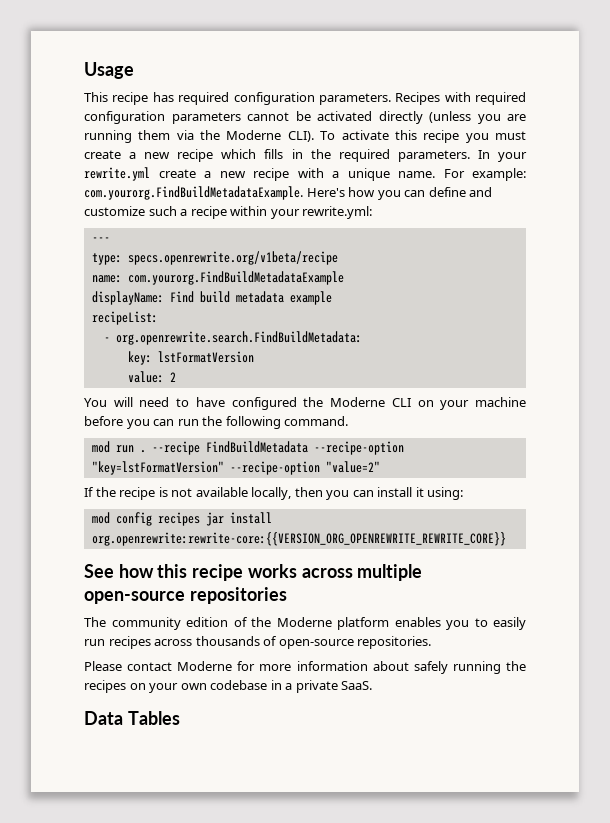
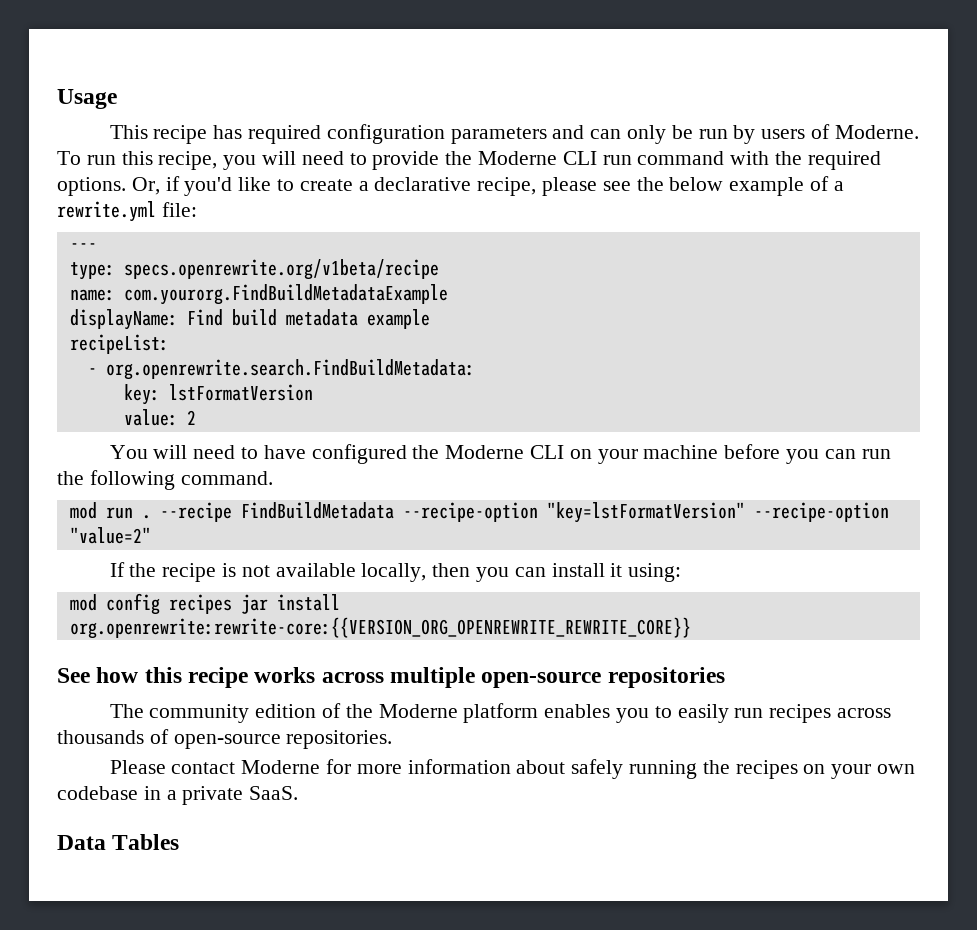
[318,92,526,105] [84,111,526,124] [84,130,526,143] [84,149,527,162] [84,167,526,181] [84,186,493,200] [84,206,373,219] parameters. Recipes with required configuration parameters cannot be activated directly (unless you are running them via the Moderne CLI). To activate this recipe you must create a new recipe which fills in the required parameters. In your rewrite.yml create a new recipe with a unique name. For example: com.yourorg.FindBuildMetadataExample. Here's how you can define and customize such a recipe within your rewrite.yml: -> [450,124,919,144] [57,151,881,170] [57,176,844,196] [57,201,197,222] parameters and can only be run by users of Moderne. To run this recipe, you will need to provide the Moderne CLI run command with the required options. Or, if you'd like to create a declarative recipe, please see the below example of a rewrite.yml file:

